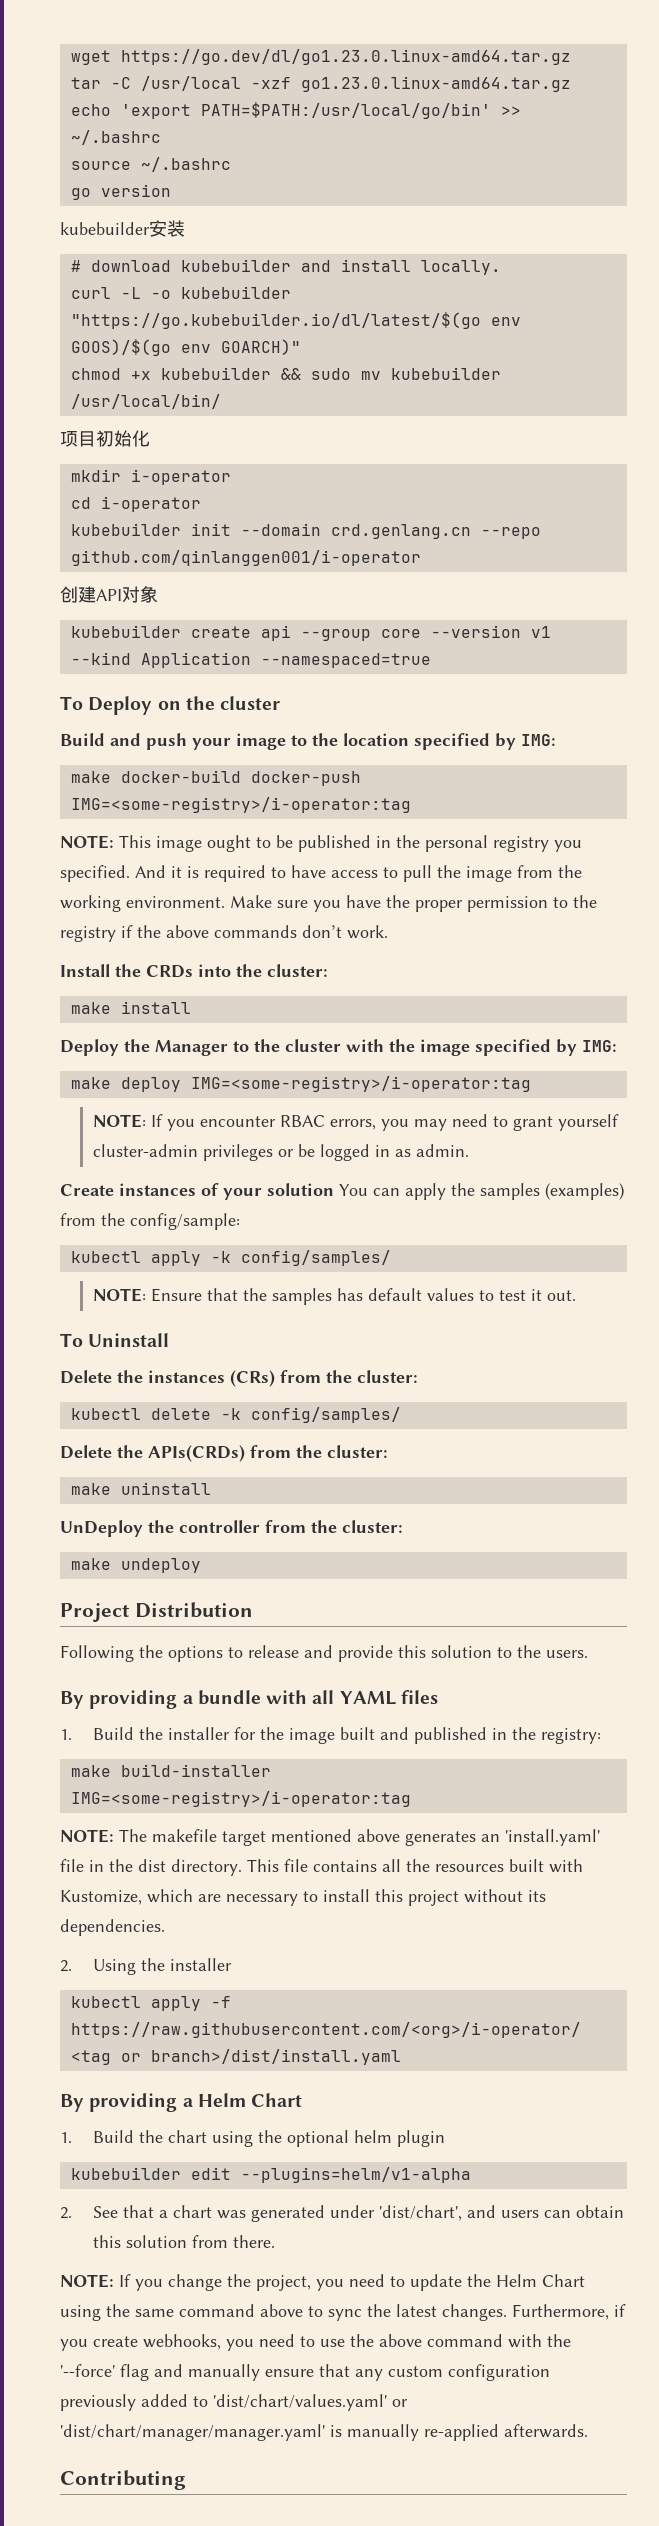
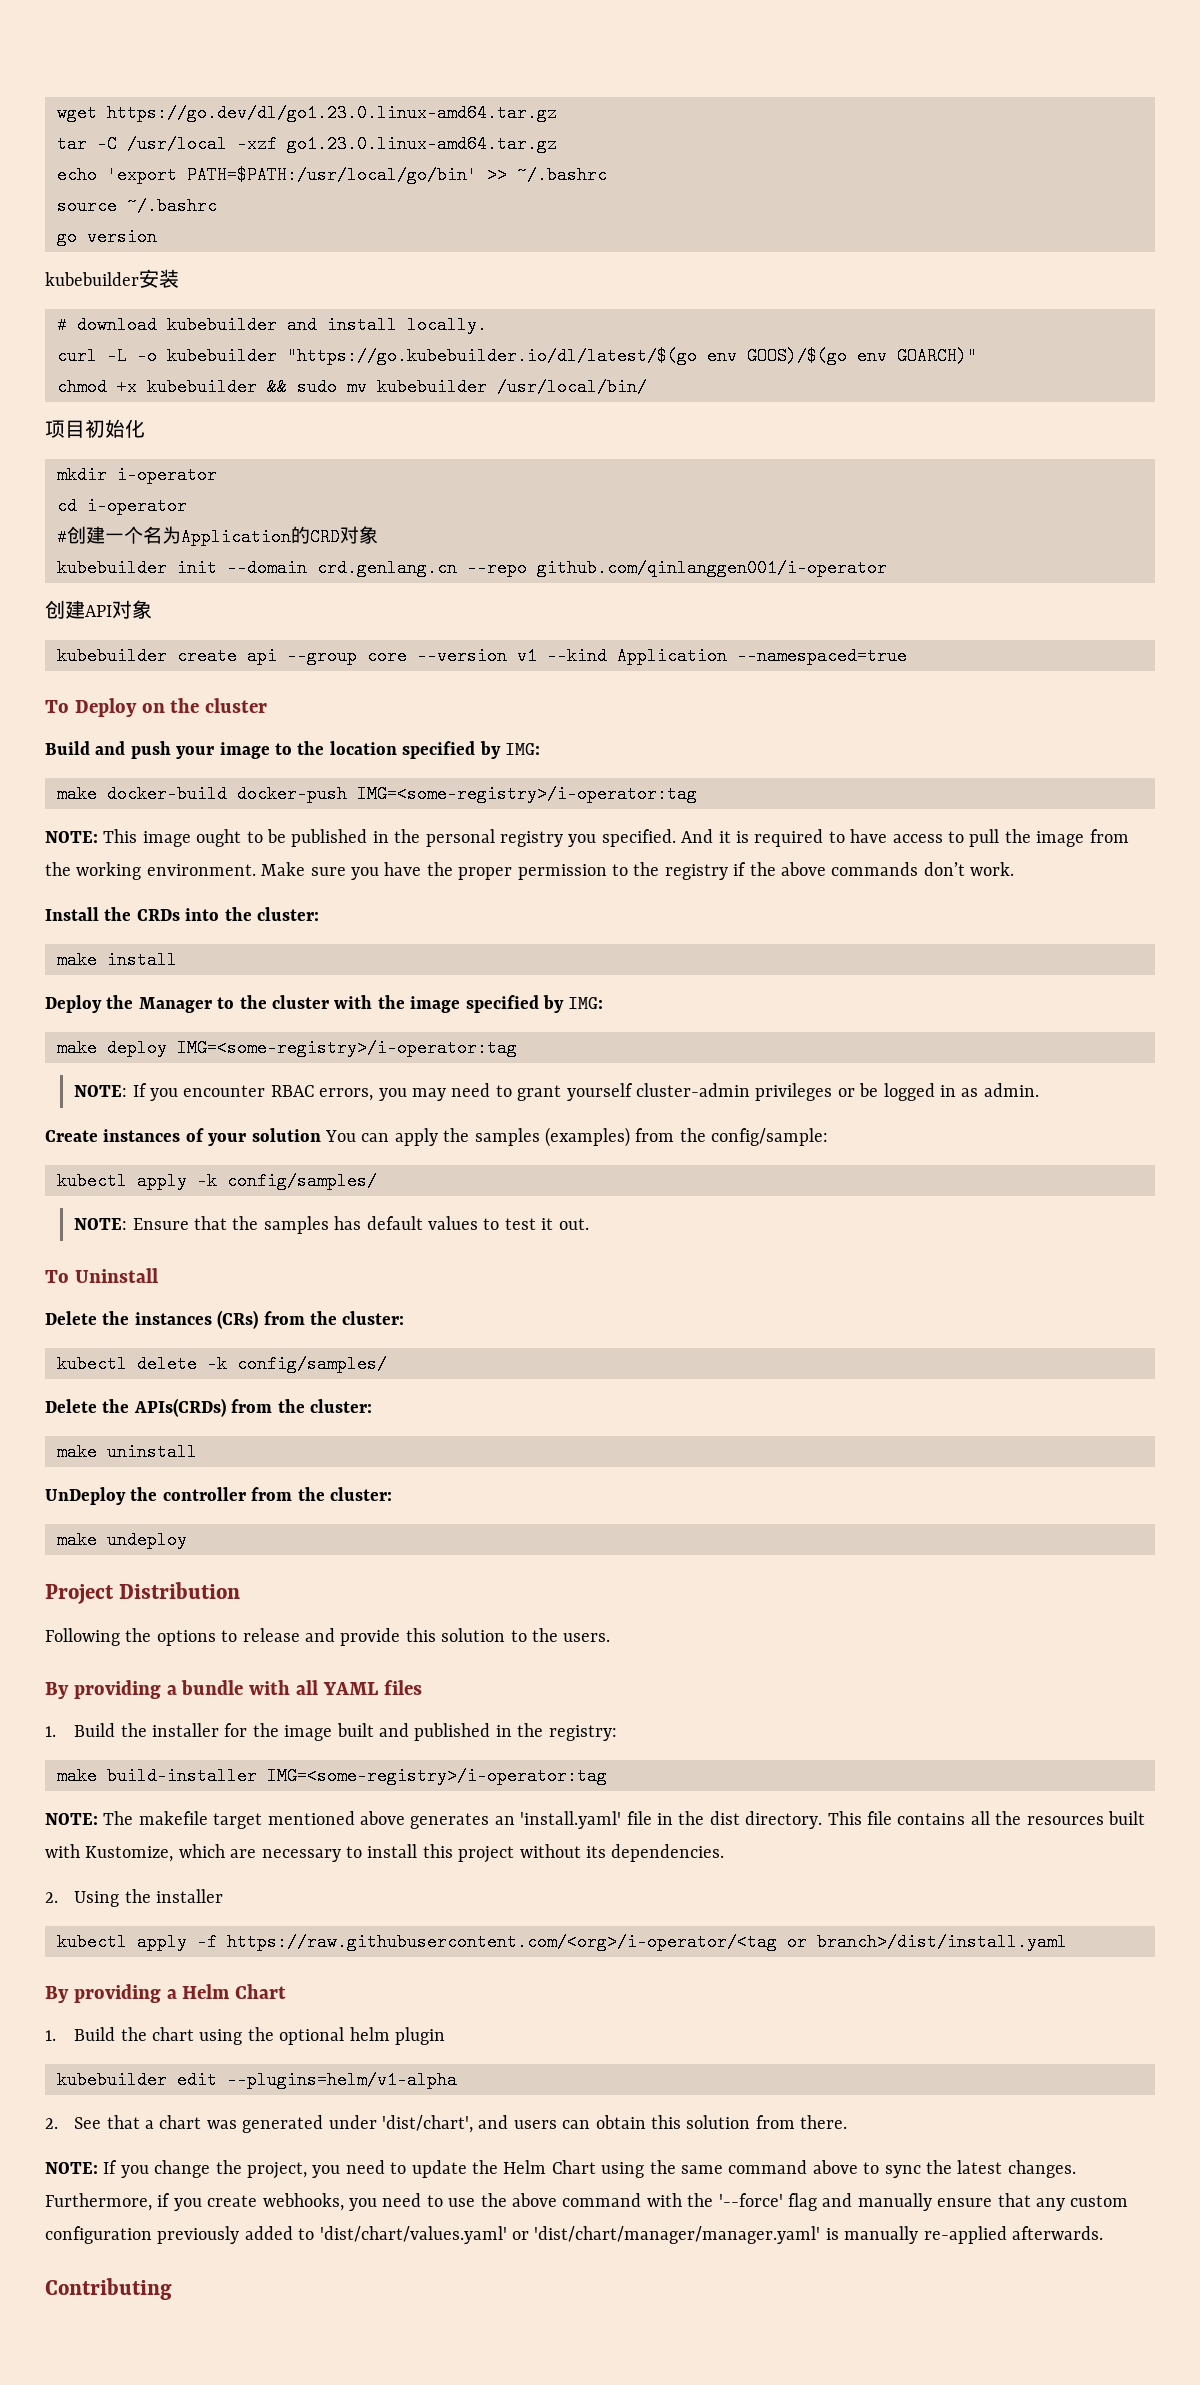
(201, 504) none -> [57,526,378,546] // #创建一个名为Application的CRD对象

